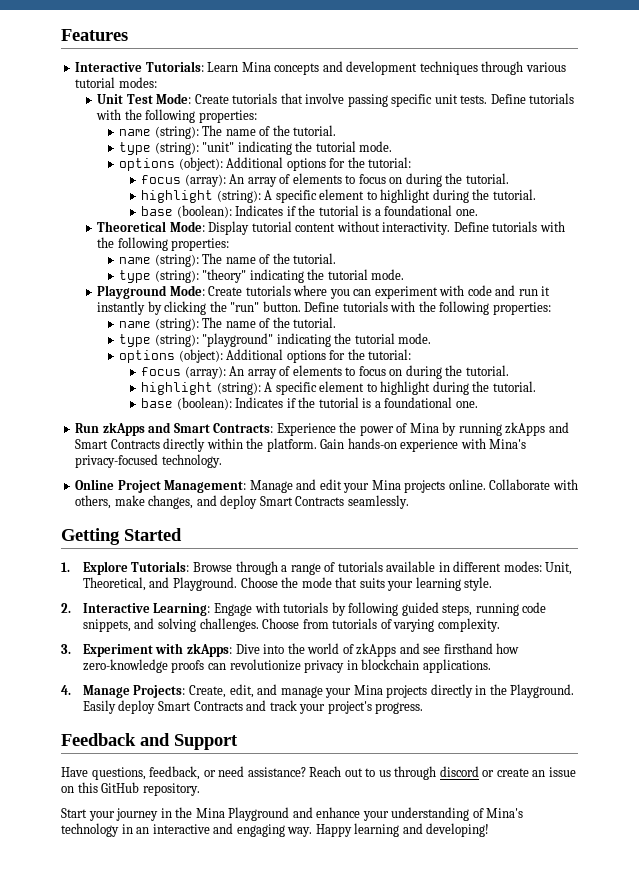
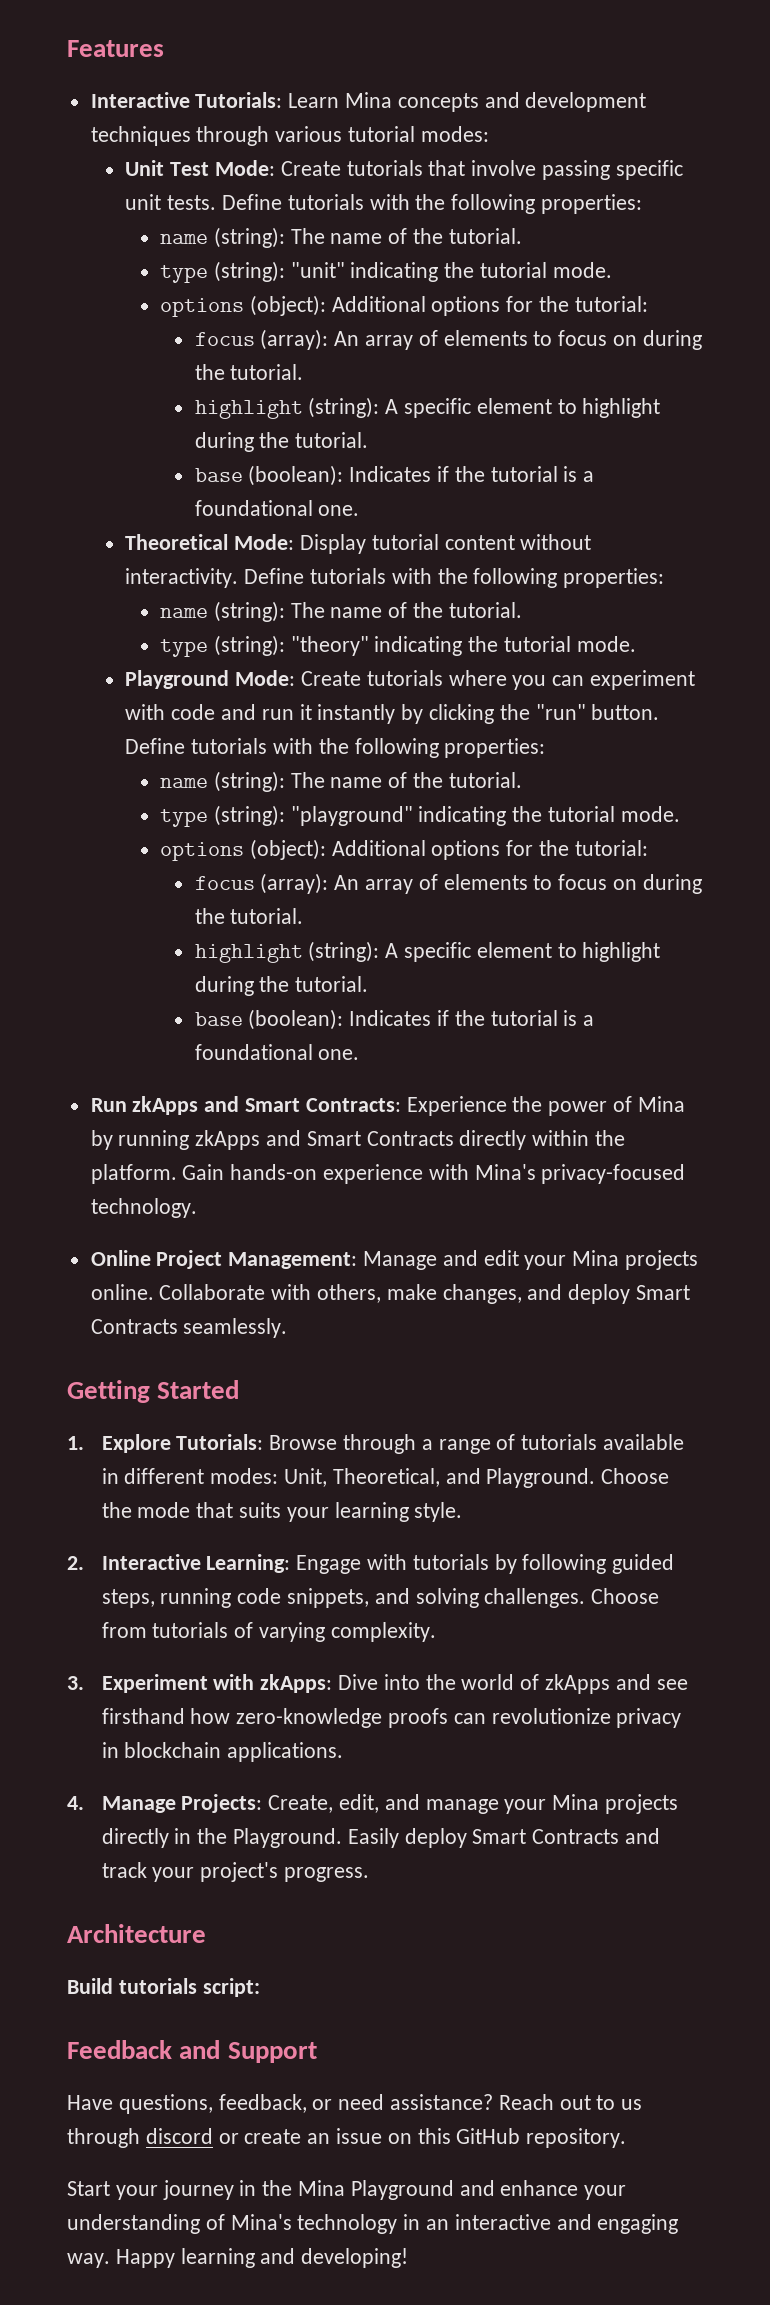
(424, 708) none -> [67,1924,206,1943] [67,1978,260,1997] // Architecture // Build tutorials script:

